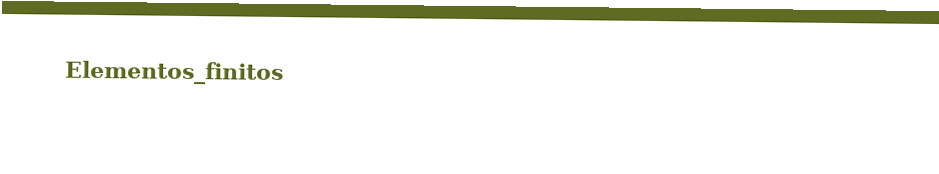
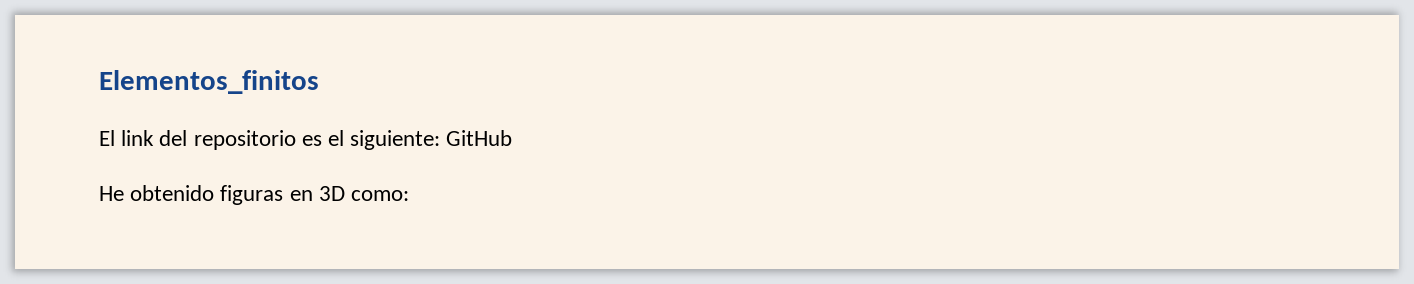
(284, 72) none -> [99,130,513,150] [99,185,410,205] // El link del repositorio es el siguiente: GitHub // He obtenido figuras en 3D como:

